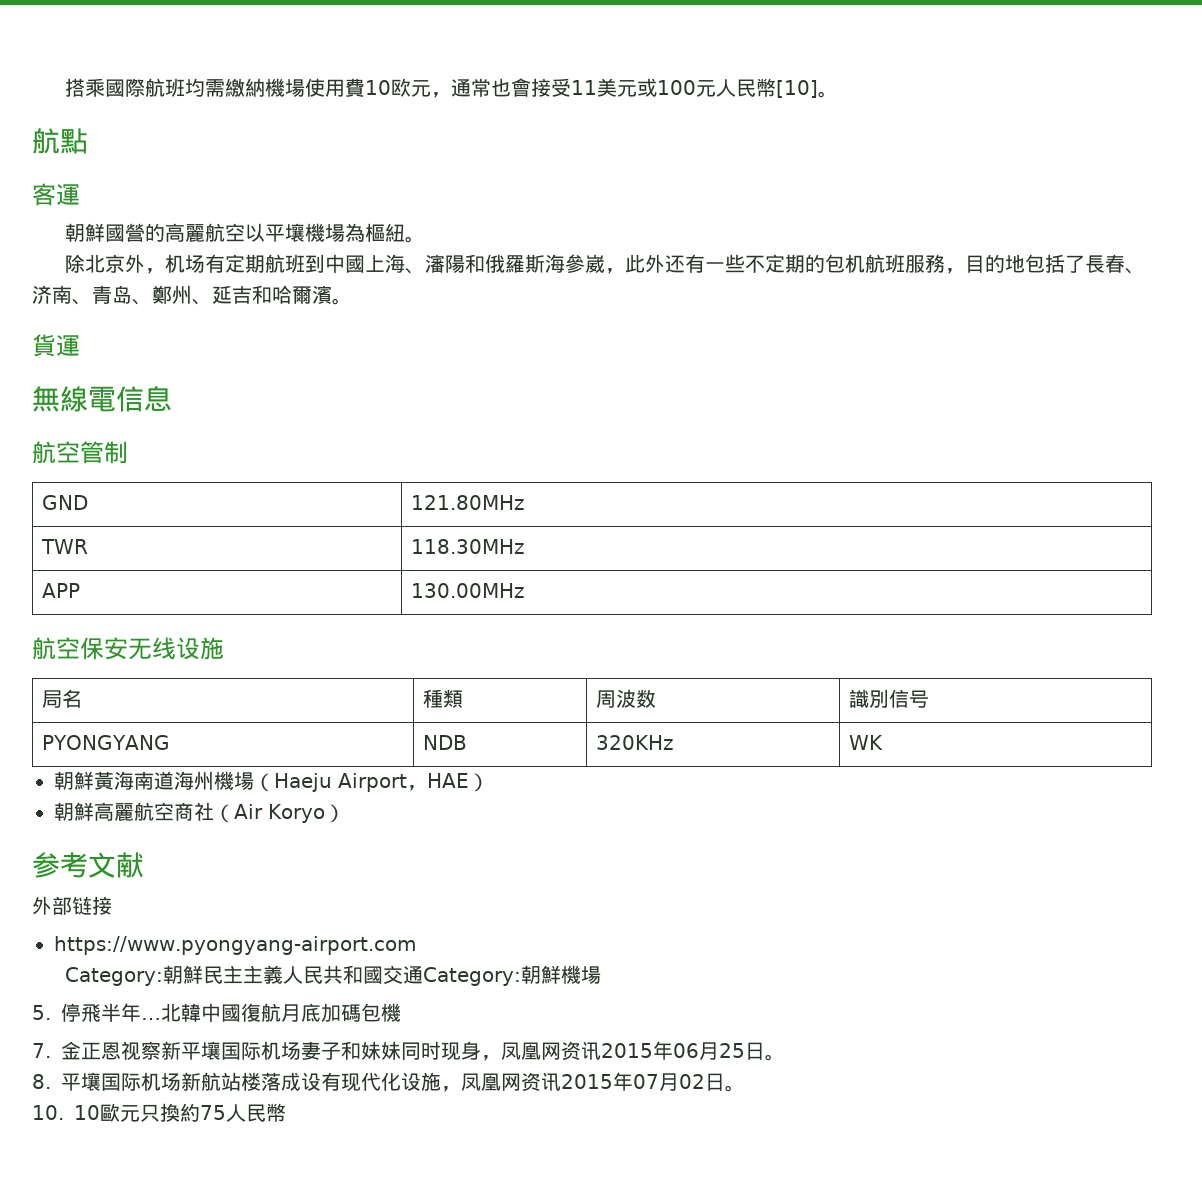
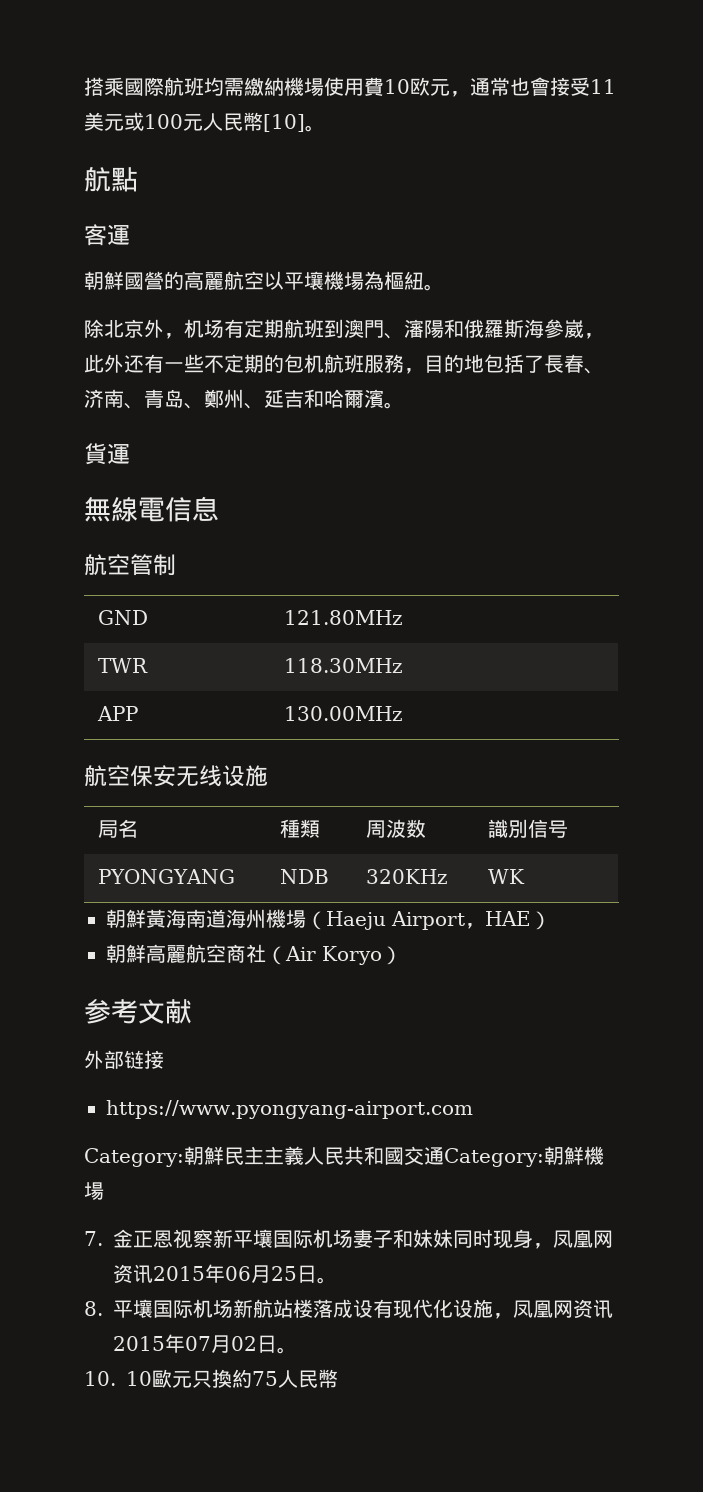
[324,254,405,273] 中國上海 -> [344,319,384,338] 澳門
[32,1003,402,1023] // 5.停飛半年…北韓中國復航月底加碼包機 -> (104, 1191) none

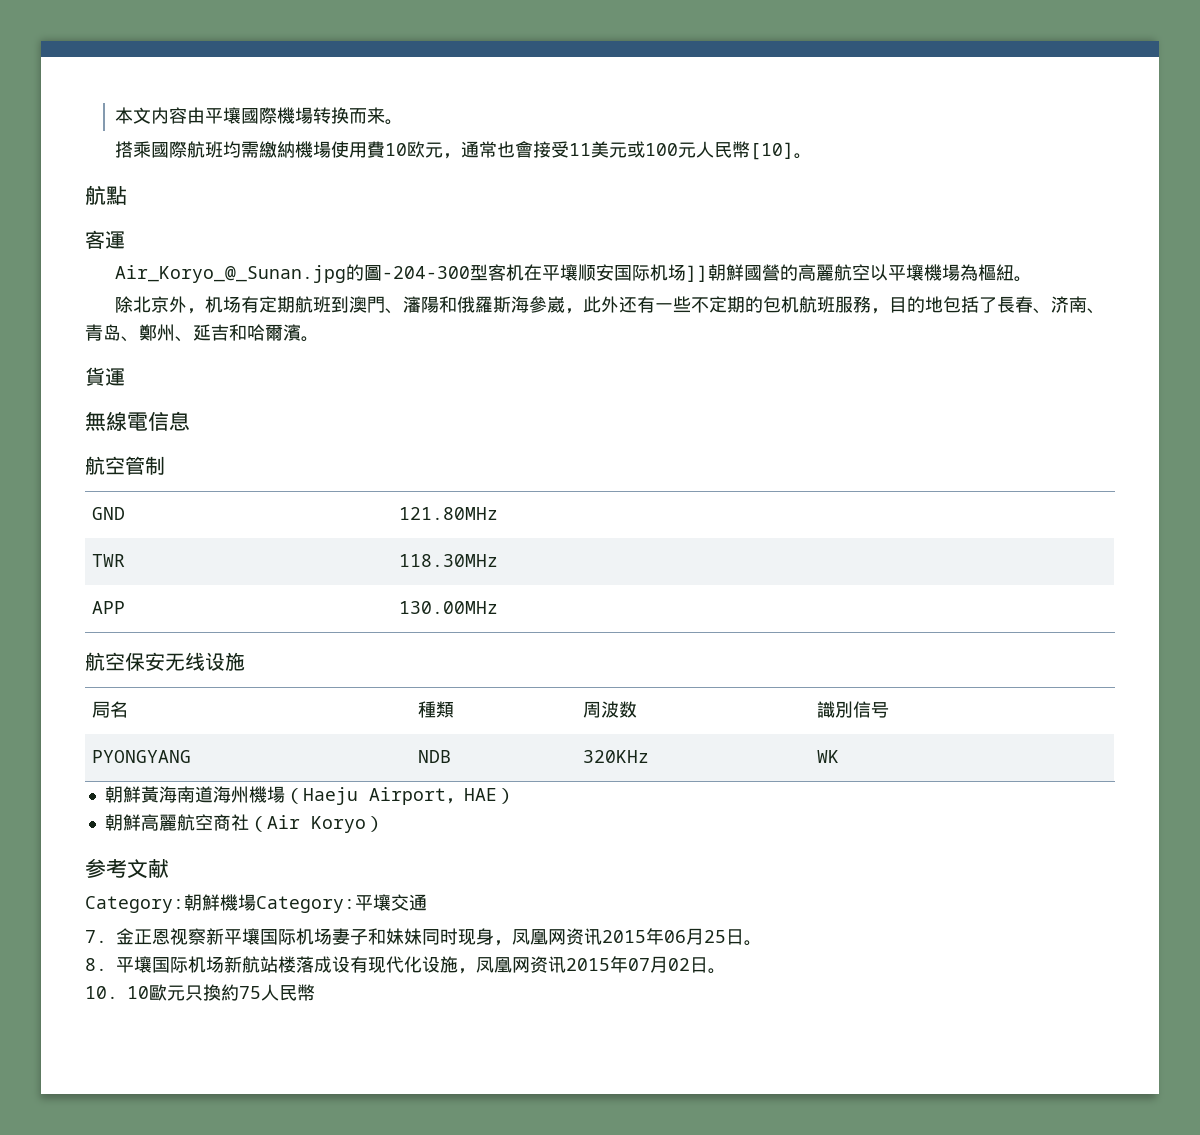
(84, 86) none -> [115,107,404,125] 本文内容由平壤國際機場转换而来。 //
(130, 234) none -> [114,264,708,283] Air_Koryo_@_Sunan.jpg的圖-204-300型客机在平壤顺安国际机场]]
[84,1050,164,1069] [106,1100,473,1119] [84,1146,444,1167] 外部链接 // https://www.pyongyang-airport.com // Category:朝鮮民主主義人民共和國交通 -> (169, 868) none
(104, 1191) none -> [256,894,427,913] Category:平壤交通

